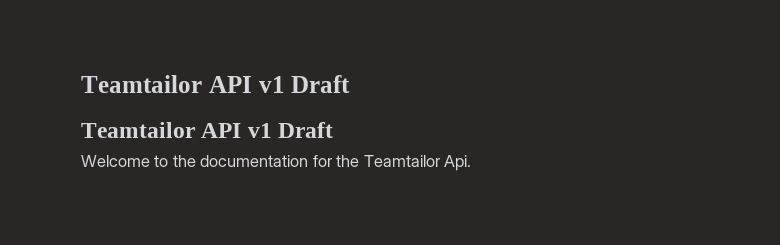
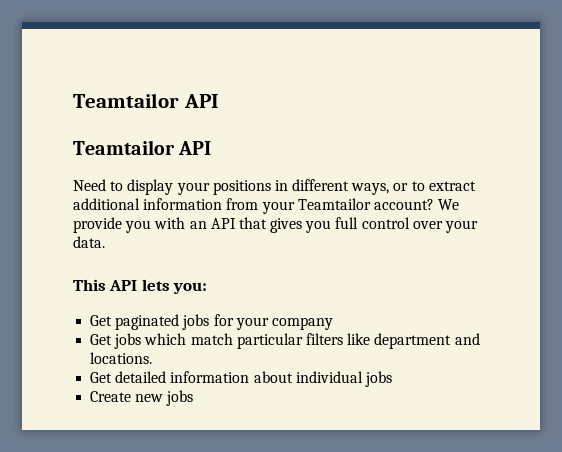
[81,75,351,93] [81,122,334,138] [81,155,472,171] Teamtailor API v1 Draft // Teamtailor API v1 Draft // Welcome to the documentation for the Teamtailor Api. -> [73,93,219,108] [73,140,212,155] [73,179,476,195] [73,198,460,214] [73,217,479,233] [73,236,105,248] [73,279,208,294] [90,314,333,330] [90,333,480,349] [90,352,153,364] [90,371,392,387] [90,390,194,406] Teamtailor API // Teamtailor API // Need to display your positions in different ways, or to extract additional information from your Teamtailor account? We provide you with an API that gives you full control over your data. // This API lets you: // Get paginated jobs for your company // Get jobs which match particular filters like department and locations. // Get detailed information about individual jobs // Create new jobs

